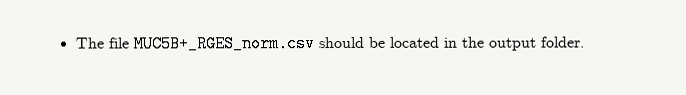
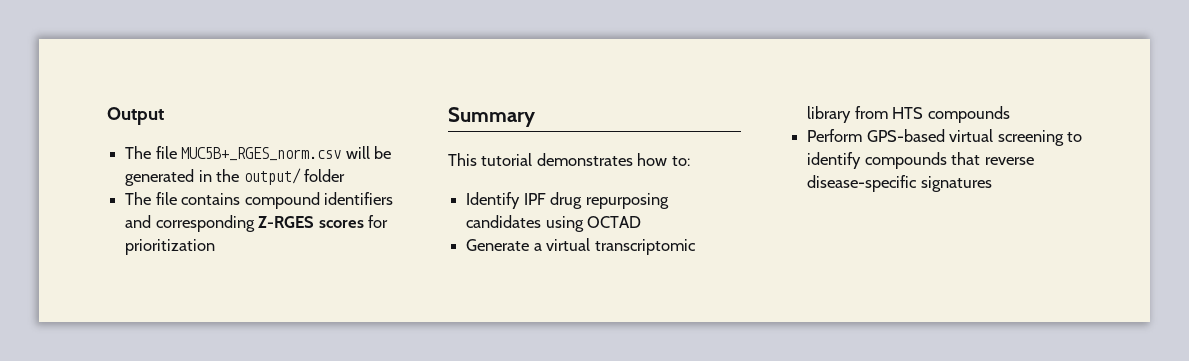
(74, 43) none -> [107,107,164,125] Output //
[317,36,585,51] should be located in the output folder. -> [345,146,391,159] [125,168,345,186] [125,192,393,209] [125,215,388,232] [125,239,216,255] [448,107,535,127] [448,153,690,166] [466,192,669,209] [466,215,642,232] [466,238,696,255] [807,106,1010,123] [807,129,1082,146] [807,152,1034,169] [807,175,992,192] will be generated in the output/ folder // The file contains compound identifiers and corresponding Z-RGES scores for prioritization // Summary // This tutorial demonstrates how to: // Identify IPF drug repurposing candidates using OCTAD // Generate a virtual transcriptomic library from HTS compounds // Perform GPS-based virtual screening to identify compounds that reverse disease-specific signatures

